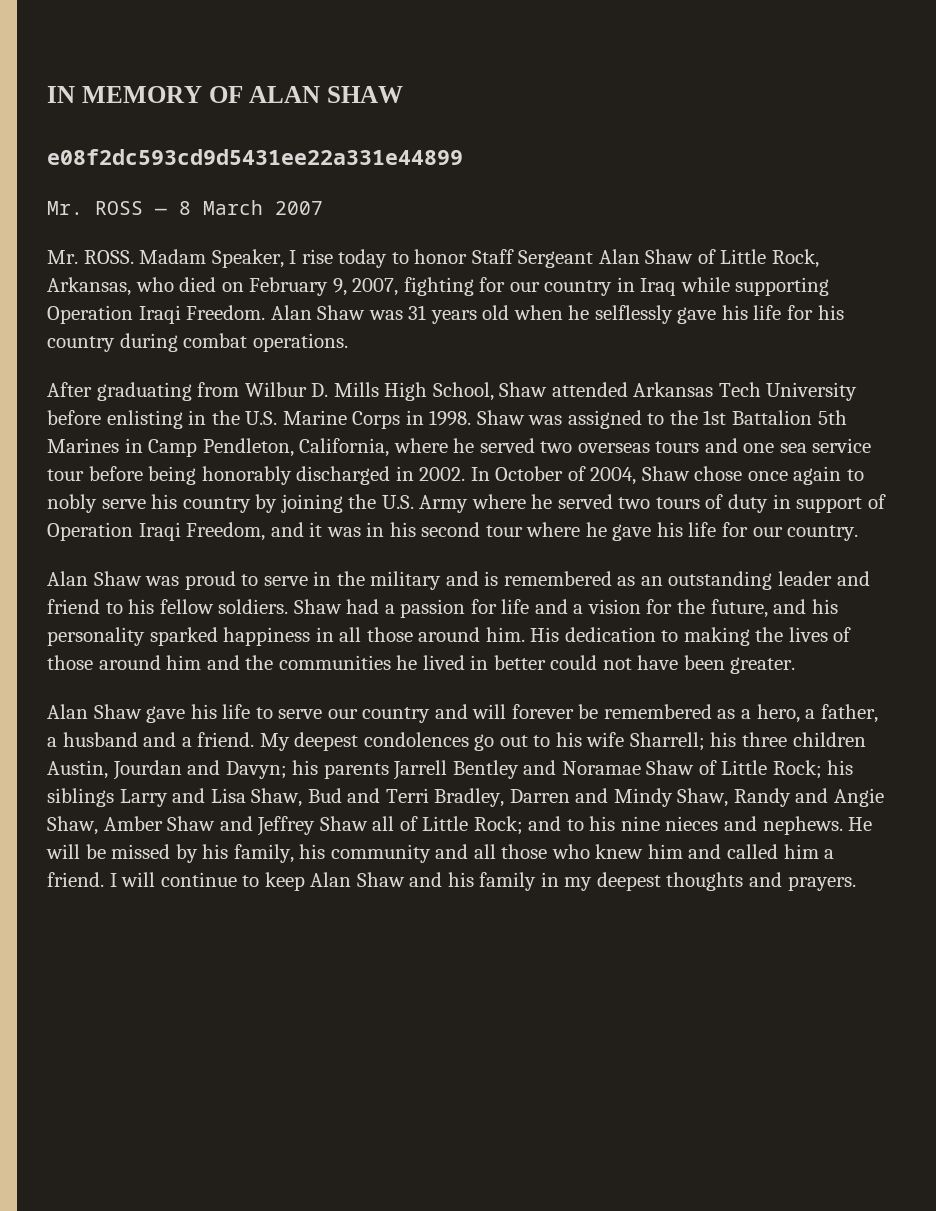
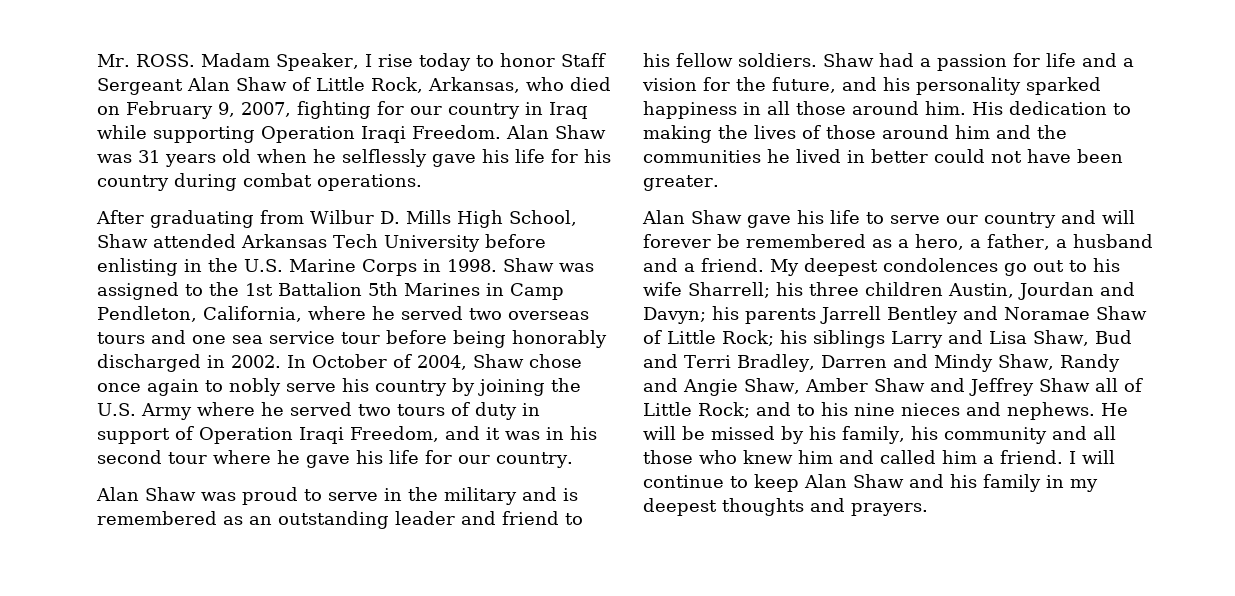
[47,86,403,103] [47,149,463,165] [47,200,323,215] IN MEMORY OF ALAN SHAW // e08f2dc593cd9d5431ee22a331e44899 // Mr. ROSS — 8 March 2007 // -> (97, 60) none

